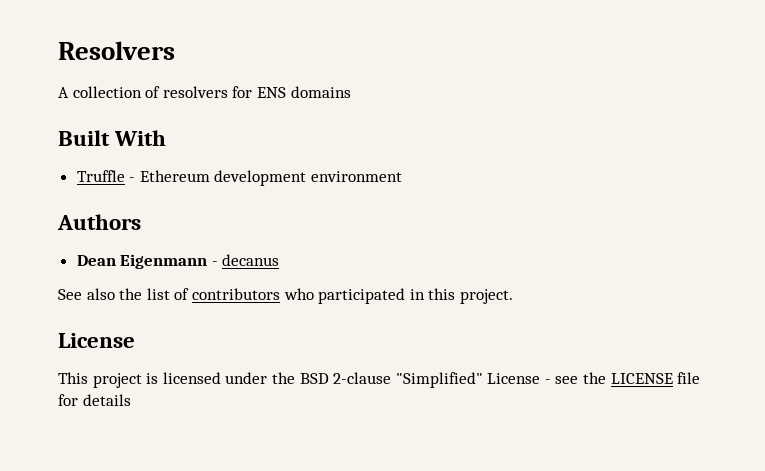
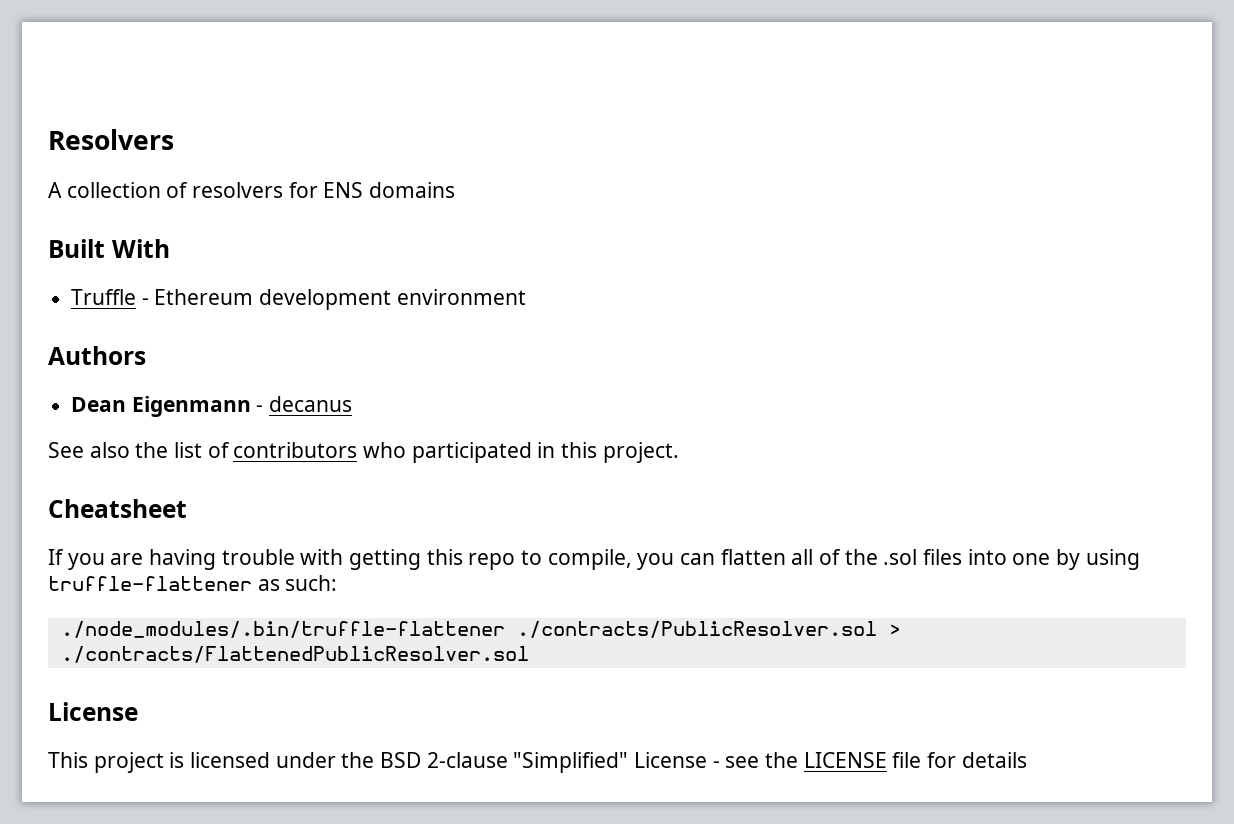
(513, 296) none -> [48,499,187,518] [48,549,1140,570] [48,575,338,591] [60,621,901,638] [60,646,529,663] // Cheatsheet // If you are having trouble with getting this repo to compile, you can flatten all of the .sol files into one by using truffle-flattener as such: // ./node_modules/.bin/truffle-flattener ./contracts/PublicResolver.sol > ./contracts/FlattenedPublicResolver.sol

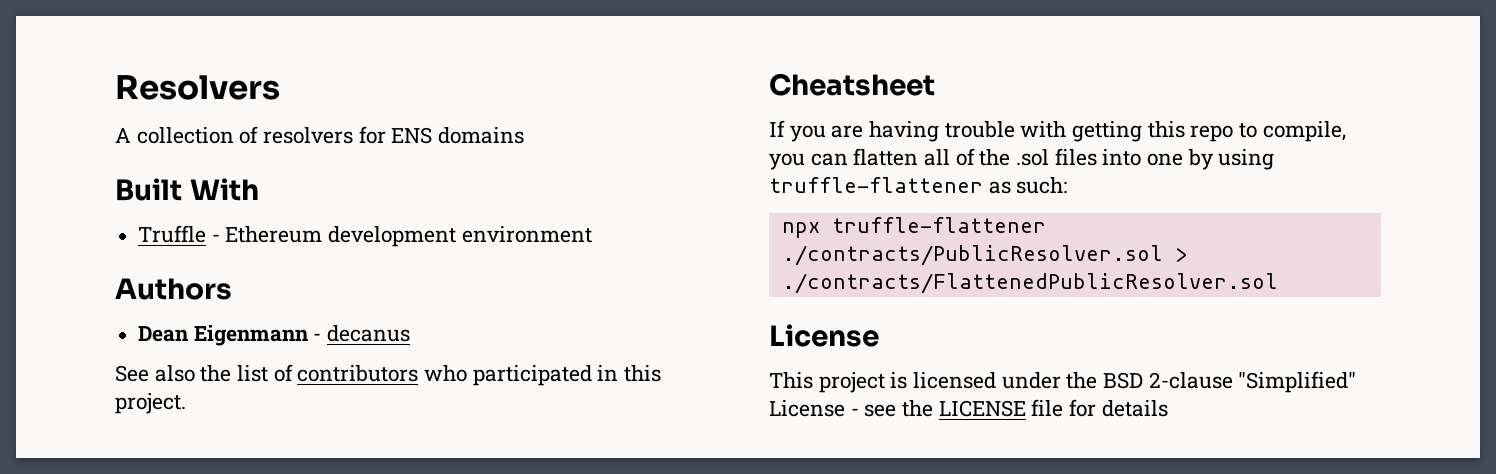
[60,621,505,638] ./node_modules/.bin/truffle-flattener -> [781,217,1046,238] npx truffle-flattener

